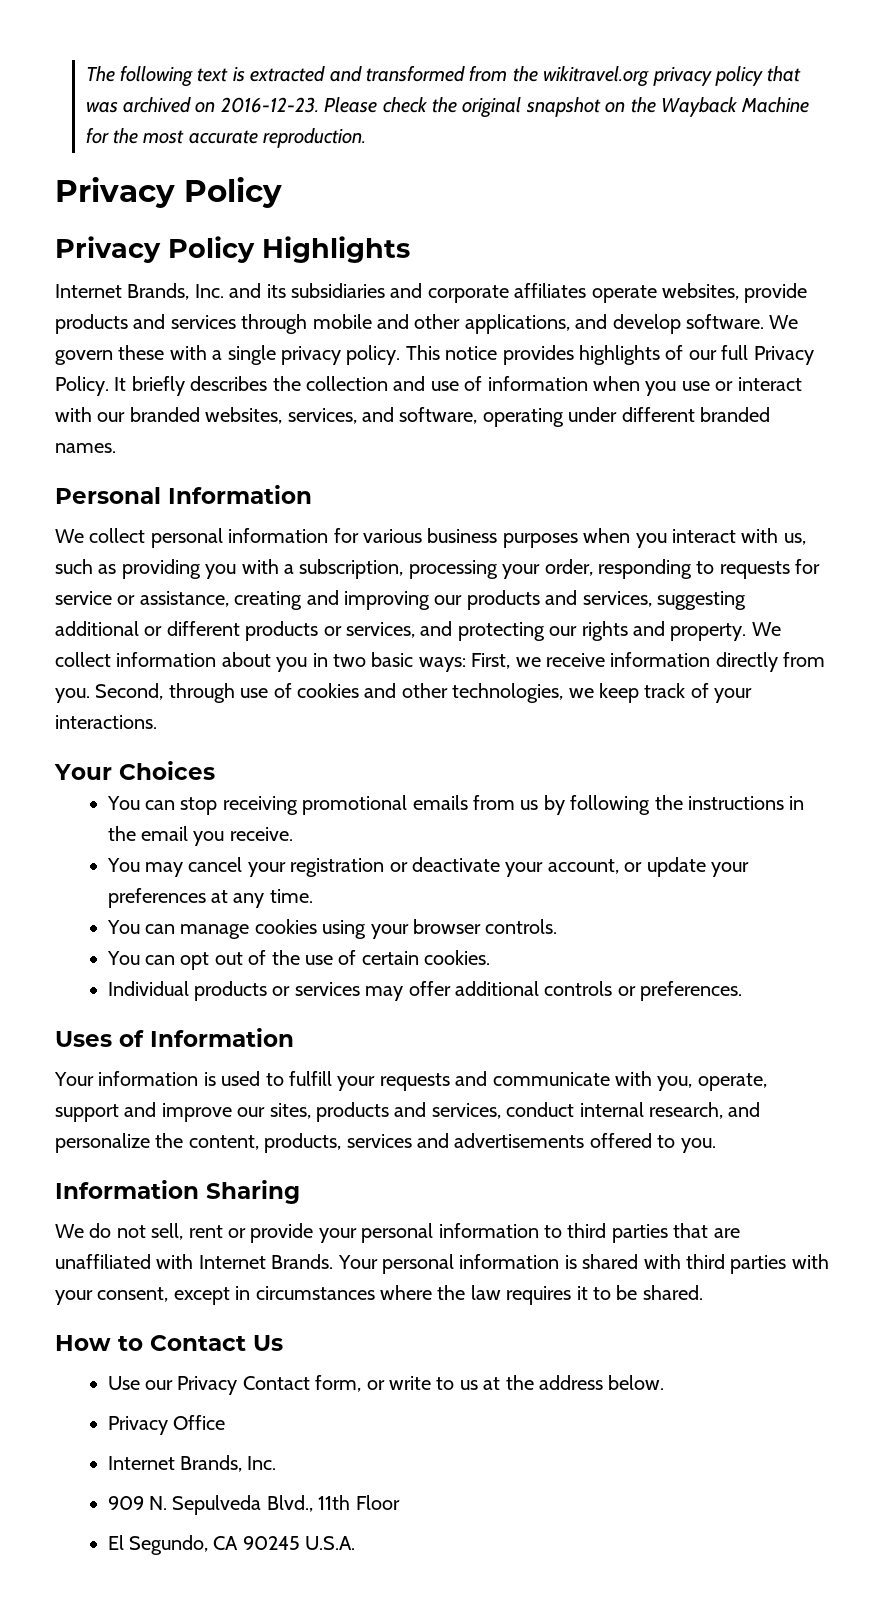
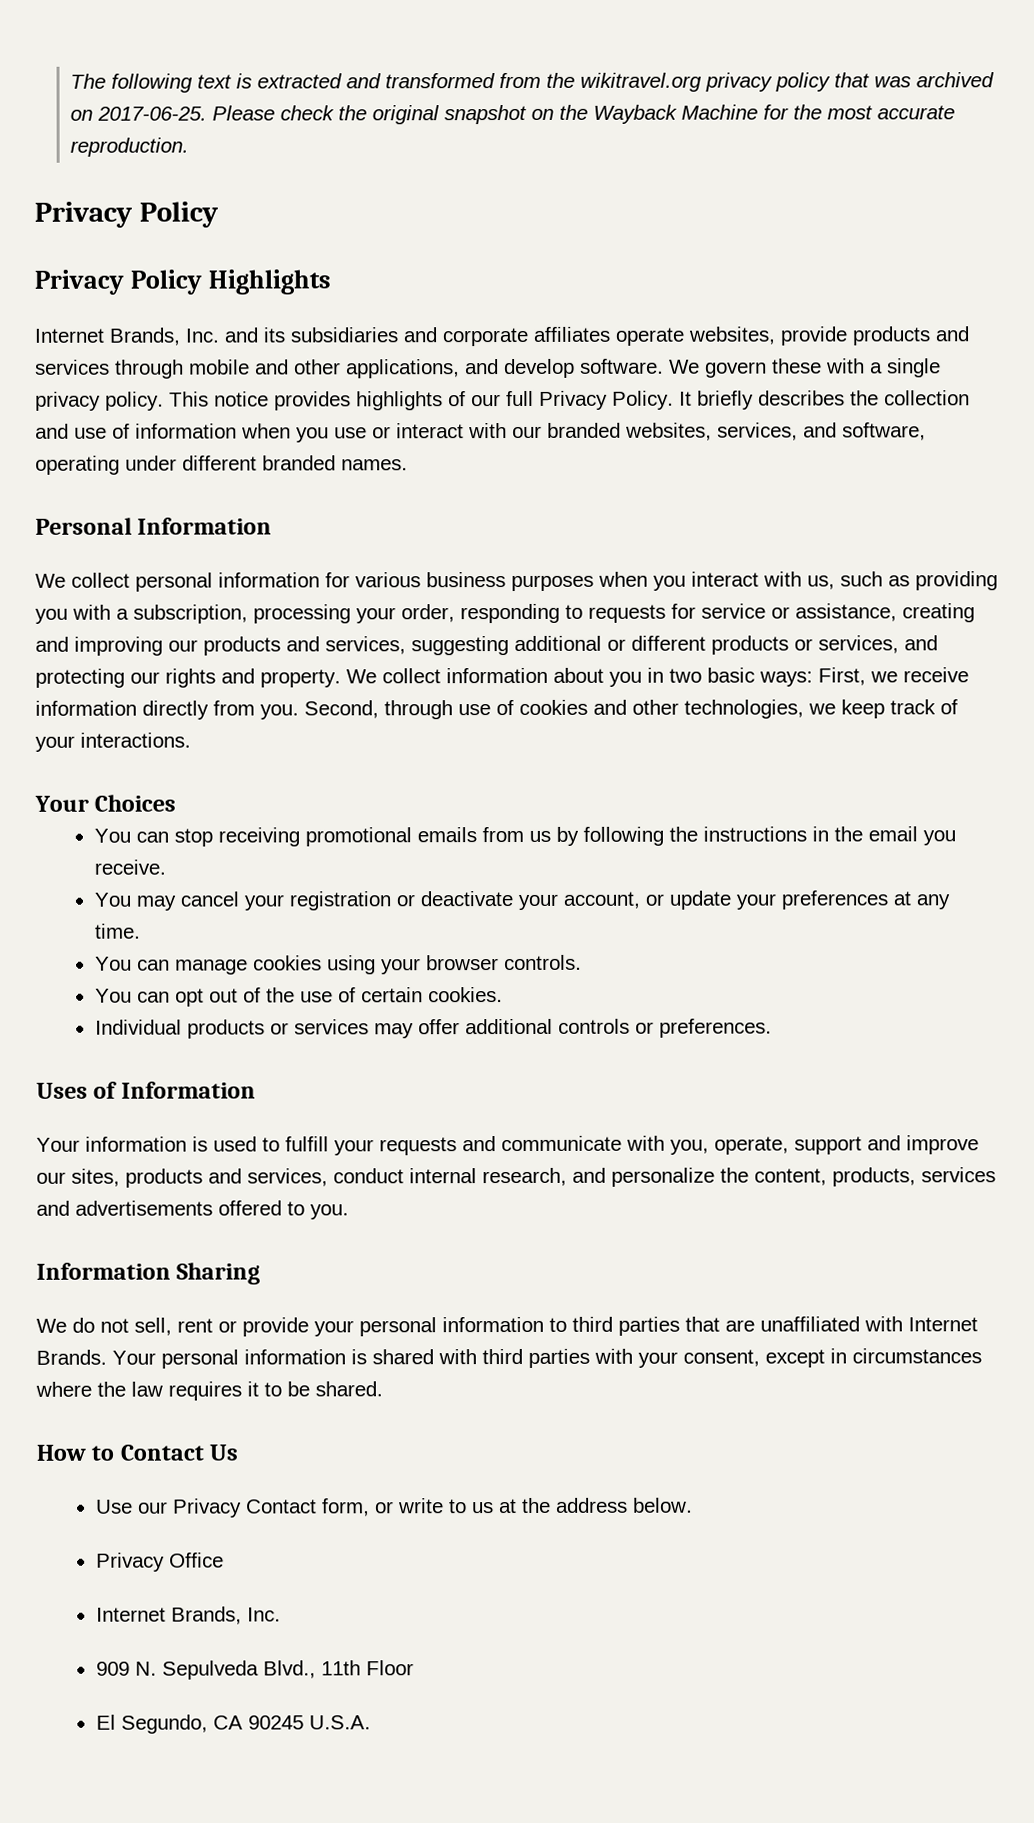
[220,97,319,113] 2016-12-23. -> [97,106,208,121] 2017-06-25.

